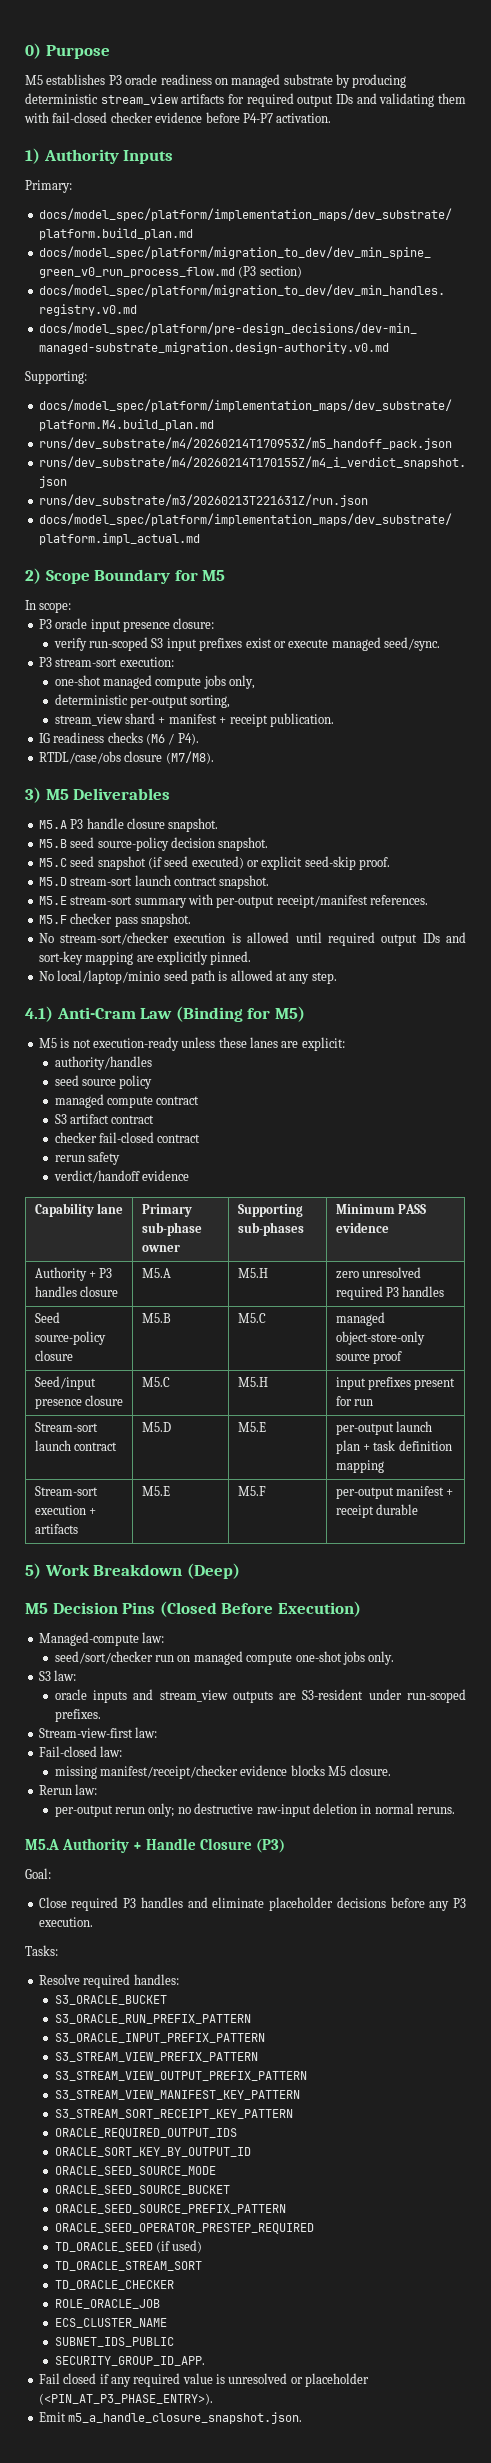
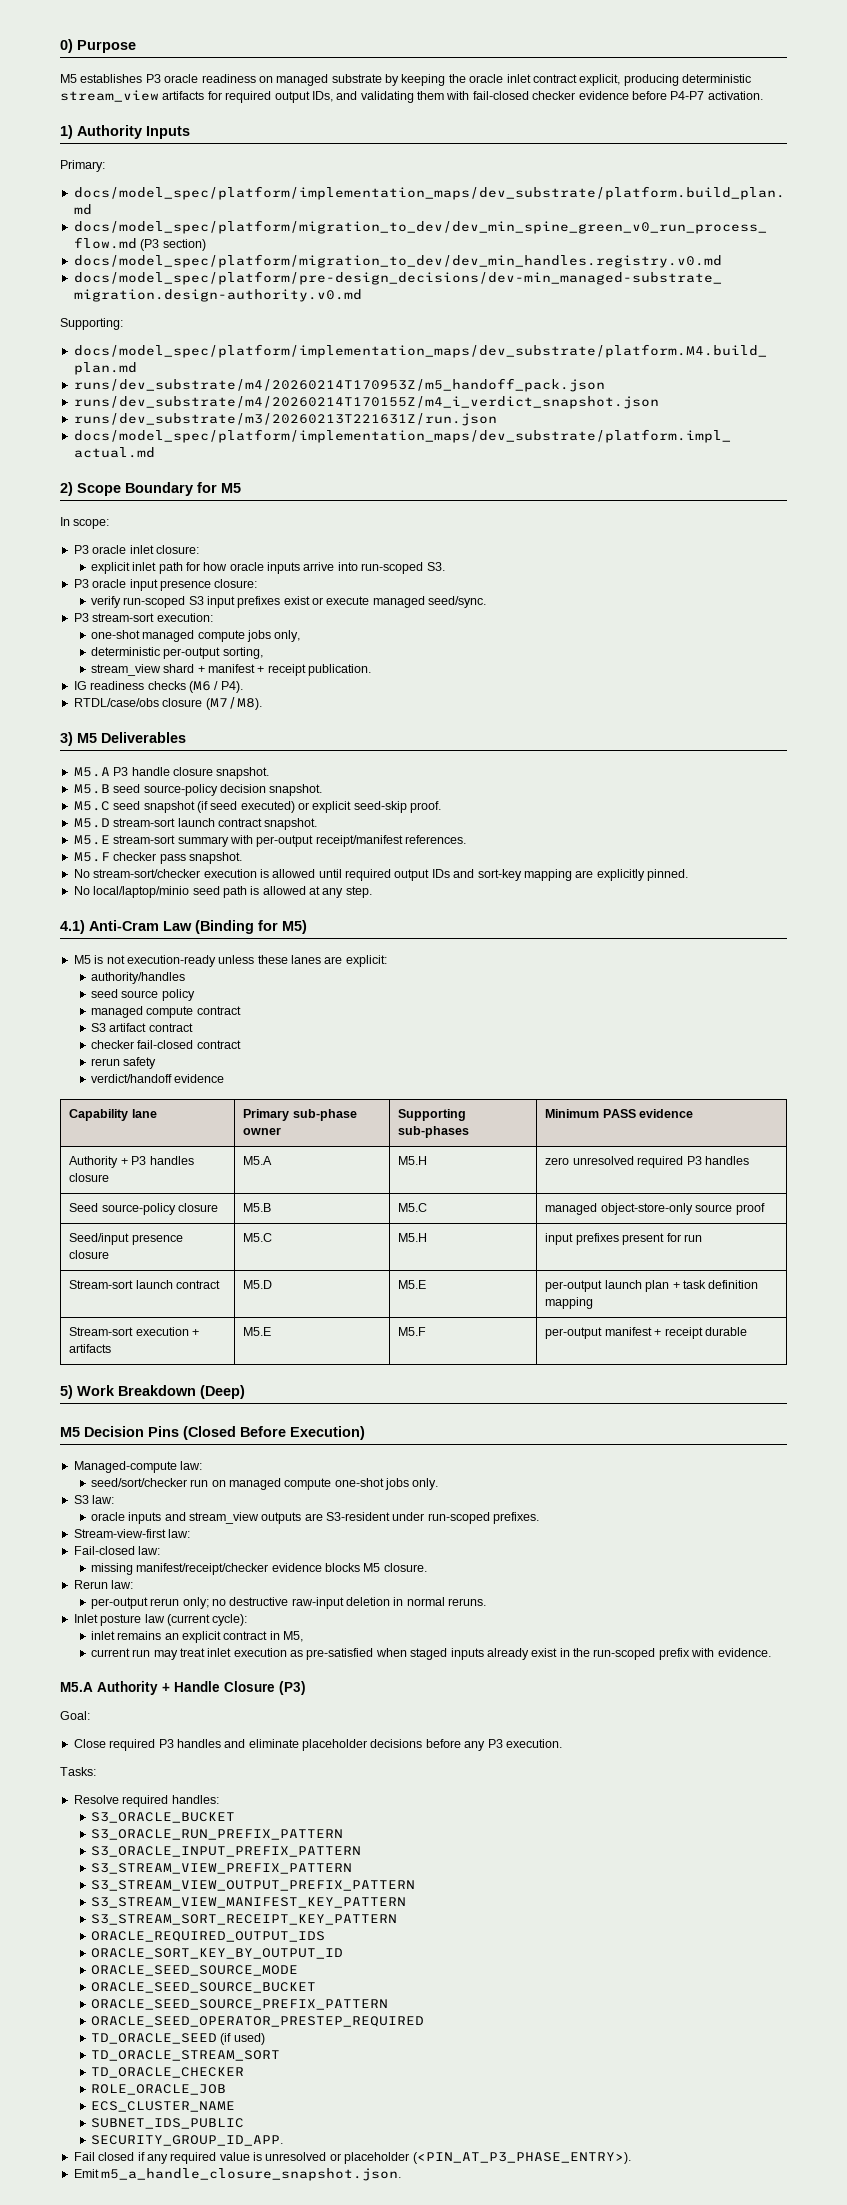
(350, 81) none -> [401,74,621,86] keeping the oracle inlet contract explicit,
[336,94,353,104] IDs -> [311,91,333,102] IDs,
(72, 607) none -> [73,545,199,554] [90,562,445,574] // P3 oracle inlet closure: // explicit inlet path for how oracle inputs arrive into run-scoped S3.
(456, 1810) none -> [73,1614,248,1626] [90,1631,304,1643] [90,1648,771,1660] // Inlet posture law (current cycle): // inlet remains an explicit contract in M5, // current run may treat inlet execution as pre-satisfied when staged inputs already exist in the run-scoped prefix with evidence.

